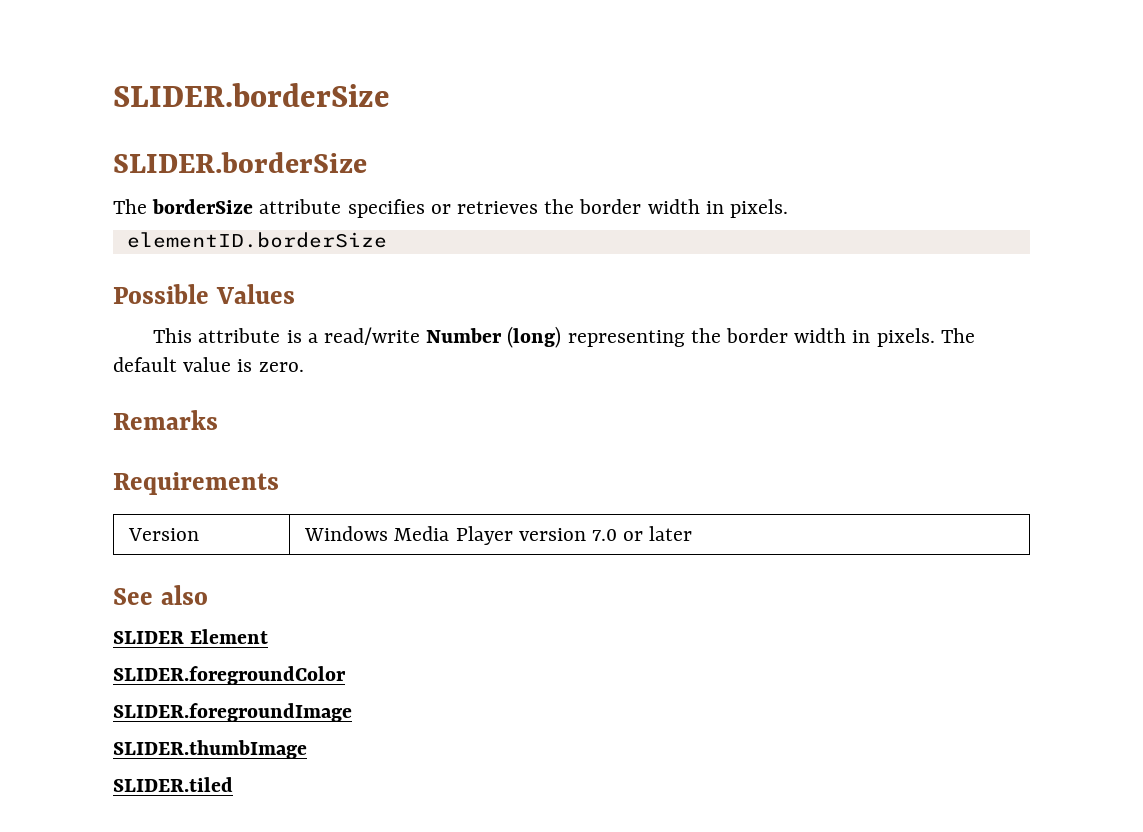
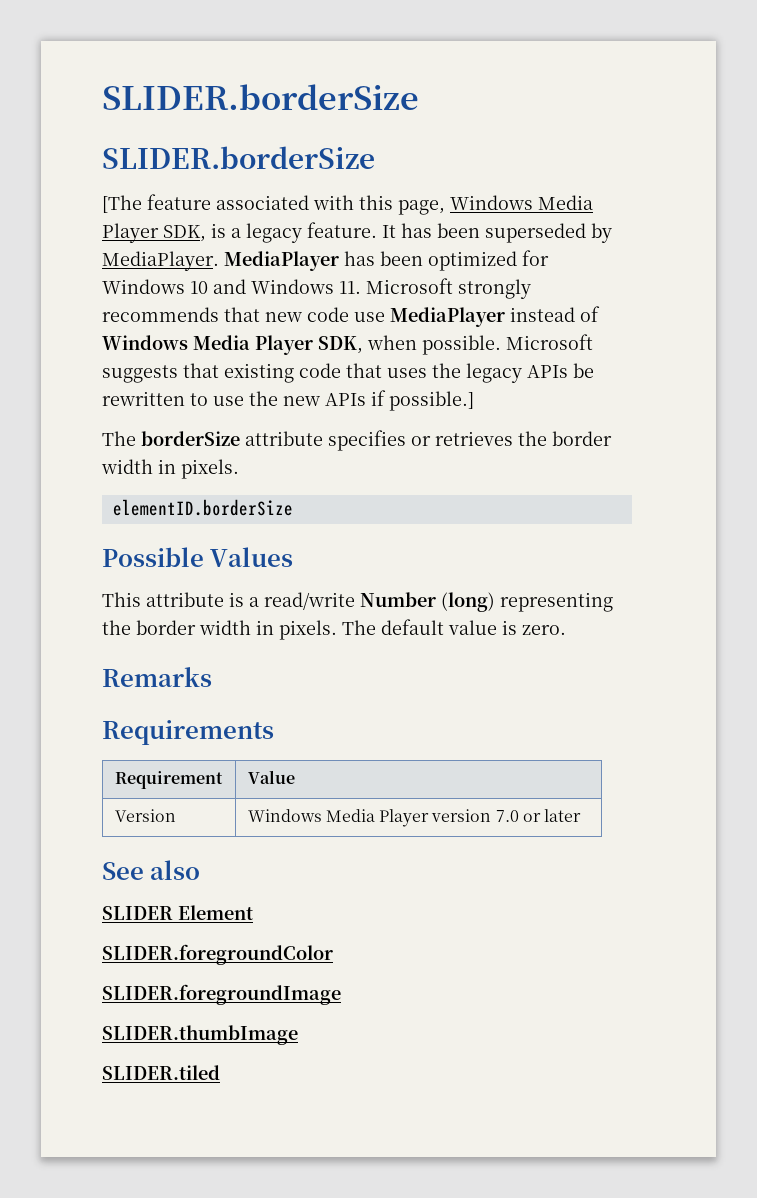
(367, 162) none -> [102,194,593,215] [102,222,612,243] [102,250,549,271] [102,278,531,299] [102,306,600,327] [102,334,593,355] [102,363,594,383] [102,390,474,411] // [The feature associated with this page, Windows Media Player SDK, is a legacy feature. It has been superseded by MediaPlayer. MediaPlayer has been optimized for Windows 10 and Windows 11. Microsoft strongly recommends that new code use MediaPlayer instead of Windows Media Player SDK, when possible. Microsoft suggests that existing code that uses the legacy APIs be rewritten to use the new APIs if possible.]
(279, 483) none -> [114,771,223,789] [247,770,295,784] // Requirement | Value

